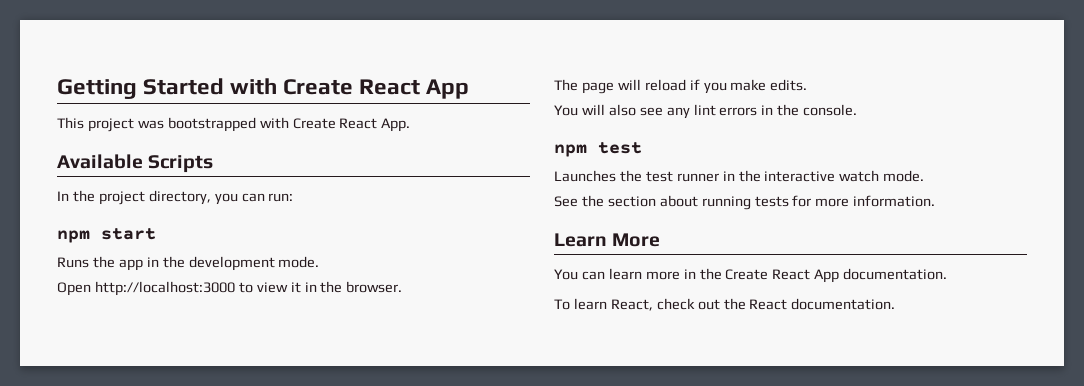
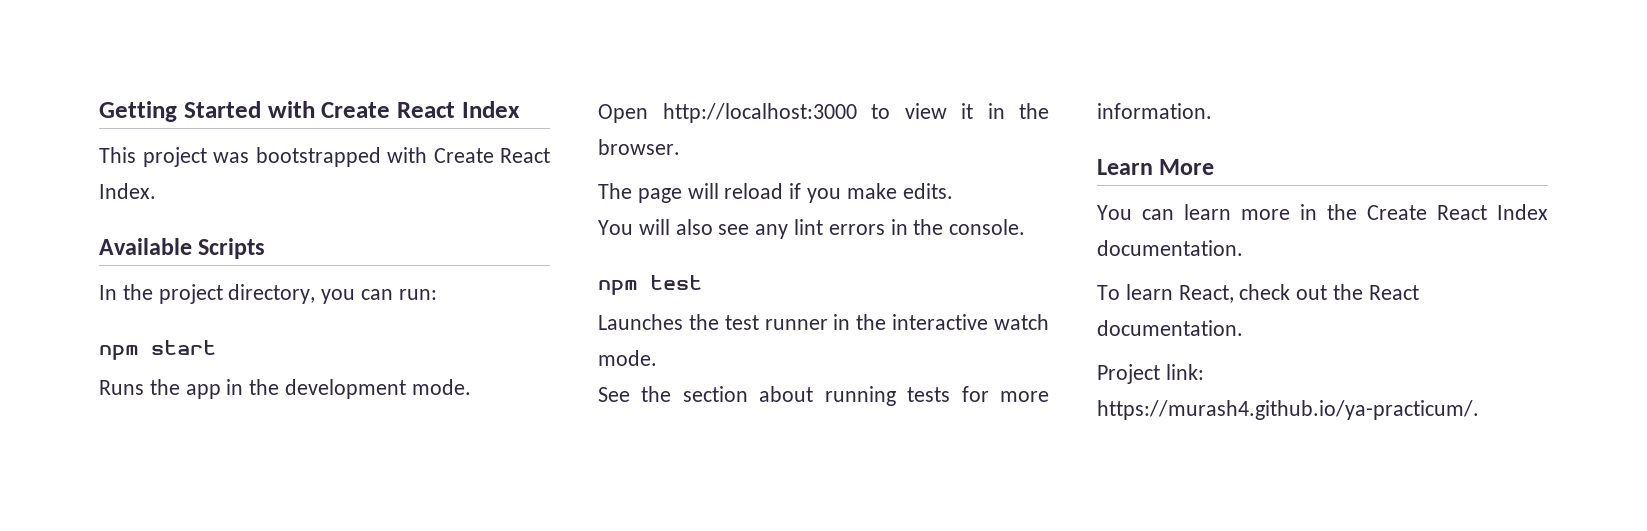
[426,79,470,99] App -> [461,101,520,118] Index
[381,118,411,132] App. -> [99,183,156,199] Index.
[814,269,840,283] App -> [1497,204,1548,220] Index
(896, 304) none -> [1097,364,1204,384] [1097,400,1479,420] // Project link: https://murash4.github.io/ya-practicum/.

